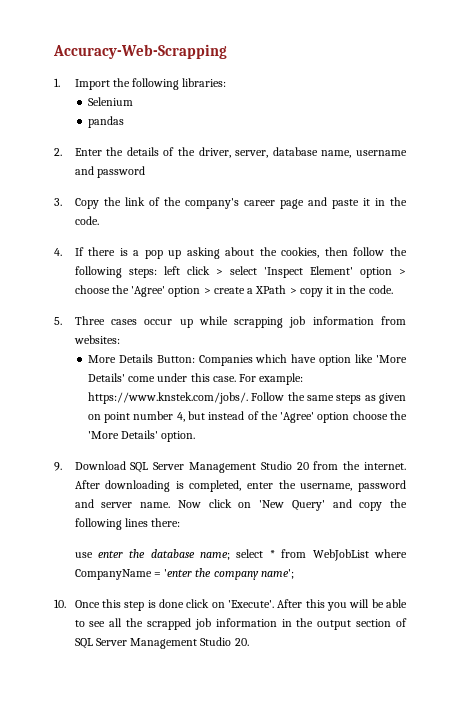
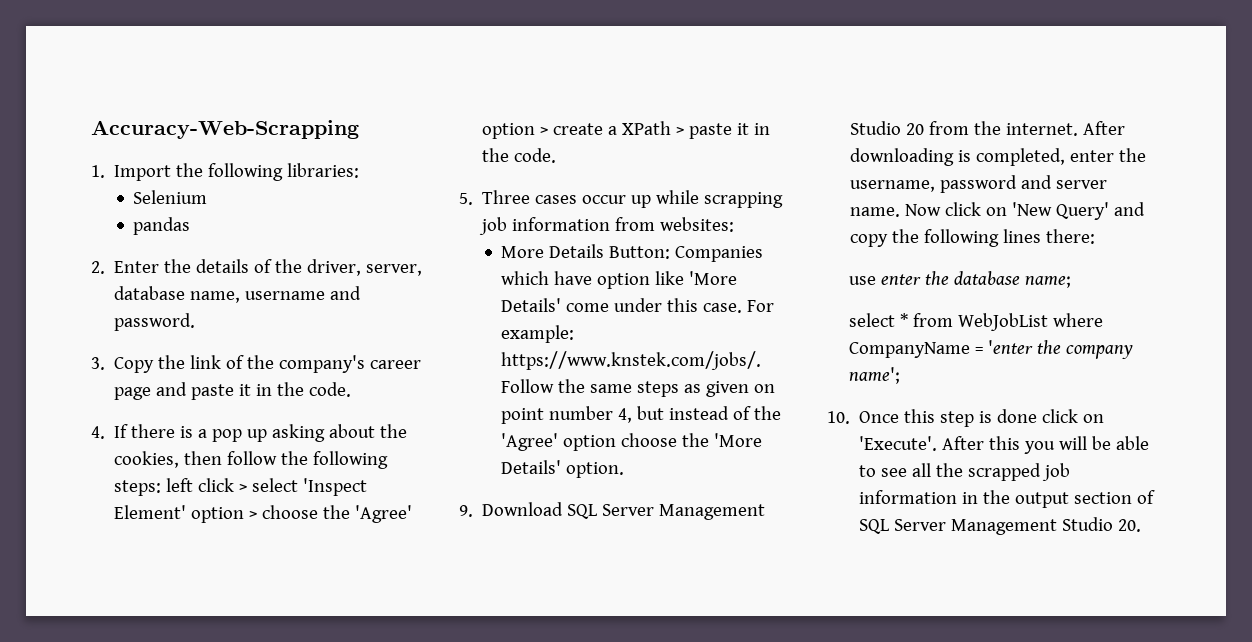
[96,166,145,178] password -> [114,313,196,331] password.
[299,288,323,297] copy -> [689,123,733,139] paste
(231, 556) none -> (1071, 282) //

